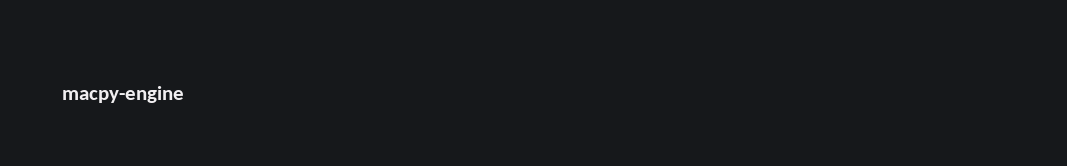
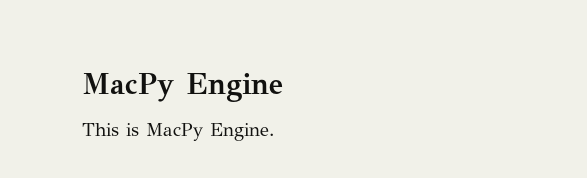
[62,86,184,103] macpy-engine -> [82,73,283,102] [82,123,274,141] MacPy Engine // This is MacPy Engine.

